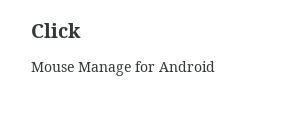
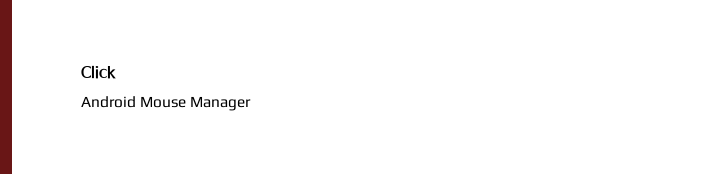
[31,61,215,76] Mouse Manage for Android -> [81,96,252,111] Android Mouse Manager

